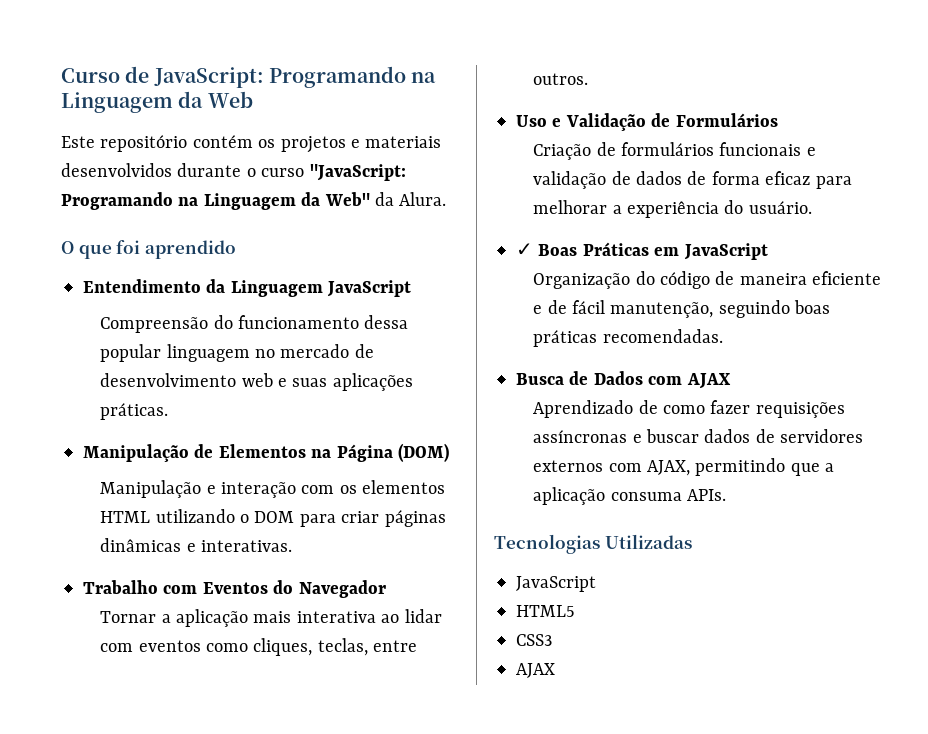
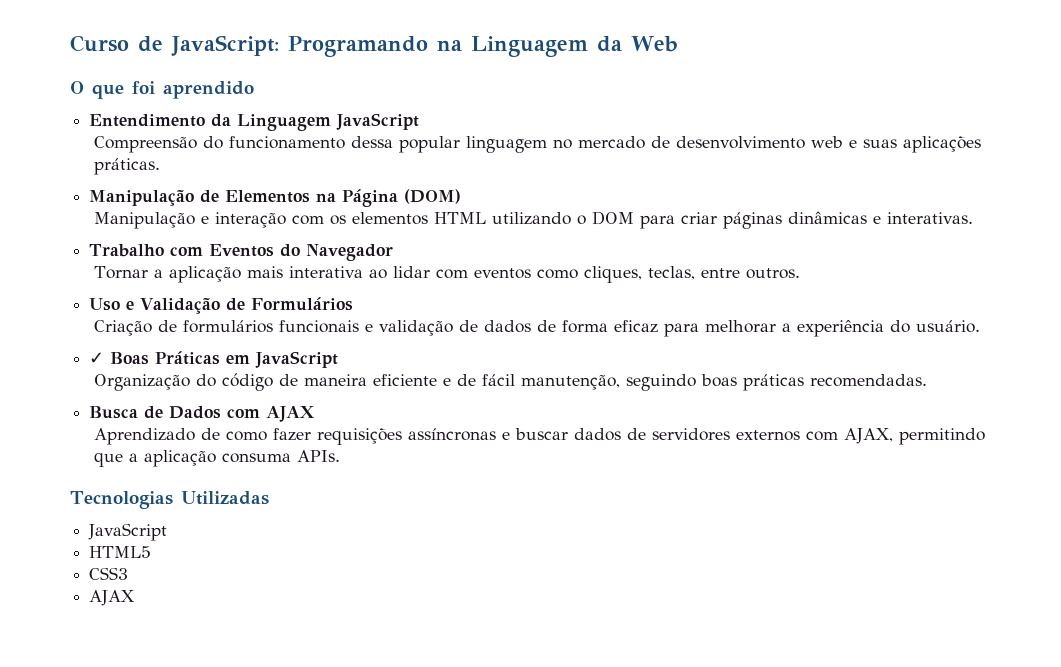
[61,135,442,153] [61,163,406,181] [61,192,447,210] // Este repositório contém os projetos e materiais desenvolvidos durante o curso "JavaScript: Programando na Linguagem da Web" da Alura. -> (678, 44) none

